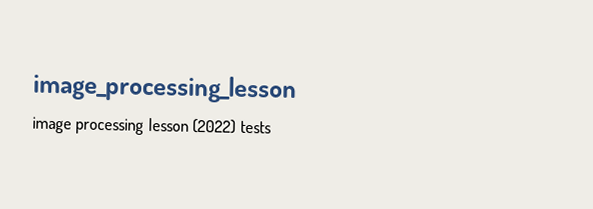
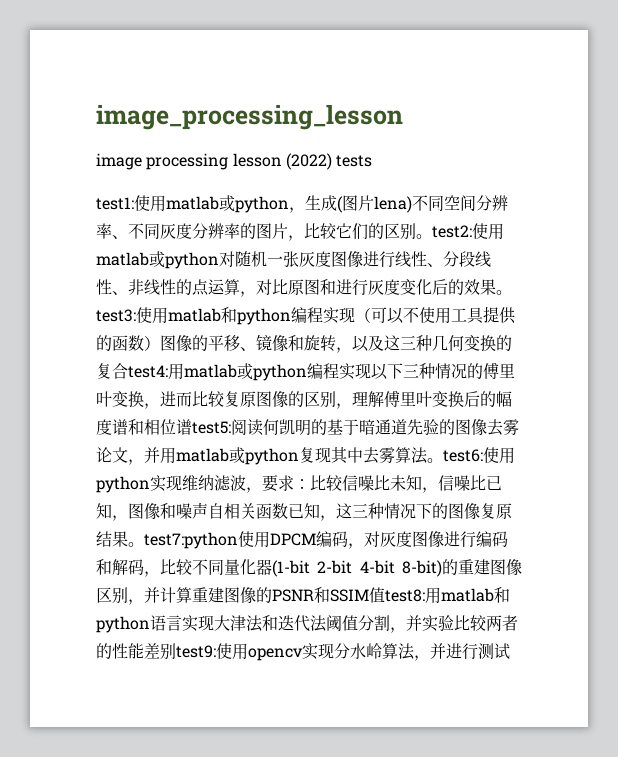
(271, 127) none -> [96,195,508,213] [96,223,504,241] [96,251,491,269] [96,279,512,297] [96,306,516,325] [96,334,512,353] [96,363,515,381] [96,391,512,409] [96,419,519,436] [96,447,515,465] [96,474,502,493] [96,502,512,521] [96,531,508,549] [96,559,522,577] [96,587,510,605] [96,615,518,633] [96,643,510,661] // test1:使用matlab或python，生成(图片lena)不同空间分辨率、不同灰度分辨率的图片，比较它们的区别。test2:使用matlab或python对随机一张灰度图像进行线性、分段线性、非线性的点运算，对比原图和进行灰度变化后的效果。test3:使用matlab和python编程实现（可以不使用工具提供的函数）图像的平移、镜像和旋转，以及这三种几何变换的复合test4:用matlab或python编程实现以下三种情况的傅里叶变换，进而比较复原图像的区别，理解傅里叶变换后的幅度谱和相位谱test5:阅读何凯明的基于暗通道先验的图像去雾论文，并用matlab或python复现其中去雾算法。test6:使用python实现维纳滤波，要求：比较信噪比未知，信噪比已知，图像和噪声自相关函数已知，这三种情况下的图像复原结果。test7:python使用DPCM编码，对灰度图像进行编码和解码，比较不同量化器(1-bit 2-bit 4-bit 8-bit)的重建图像区别，并计算重建图像的PSNR和SSIM值test8:用matlab和python语言实现大津法和迭代法阈值分割，并实验比较两者的性能差别test9:使用opencv实现分水岭算法，并进行测试

